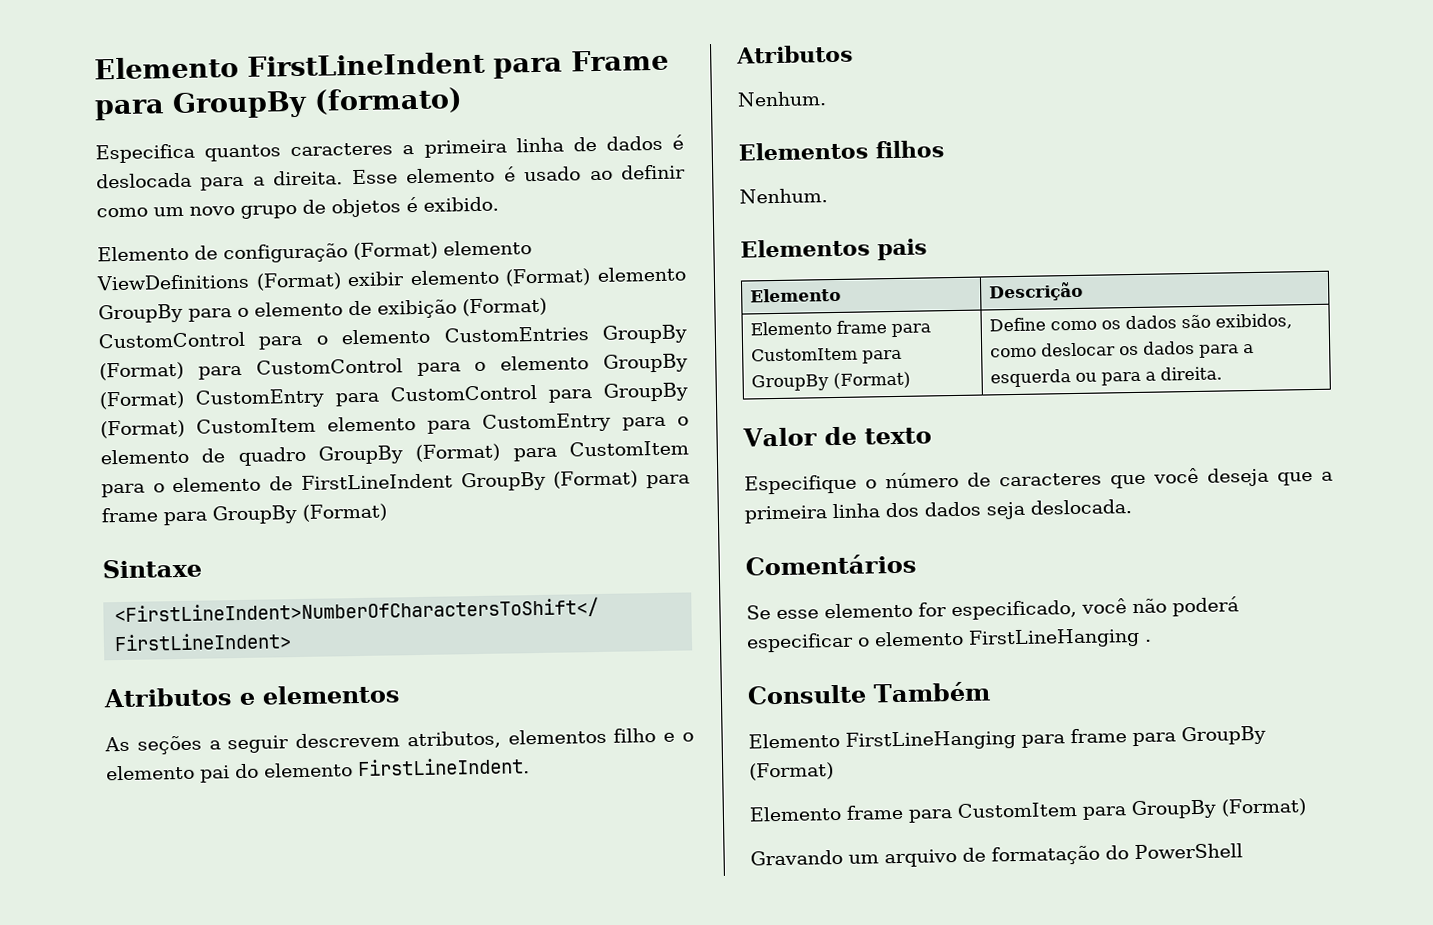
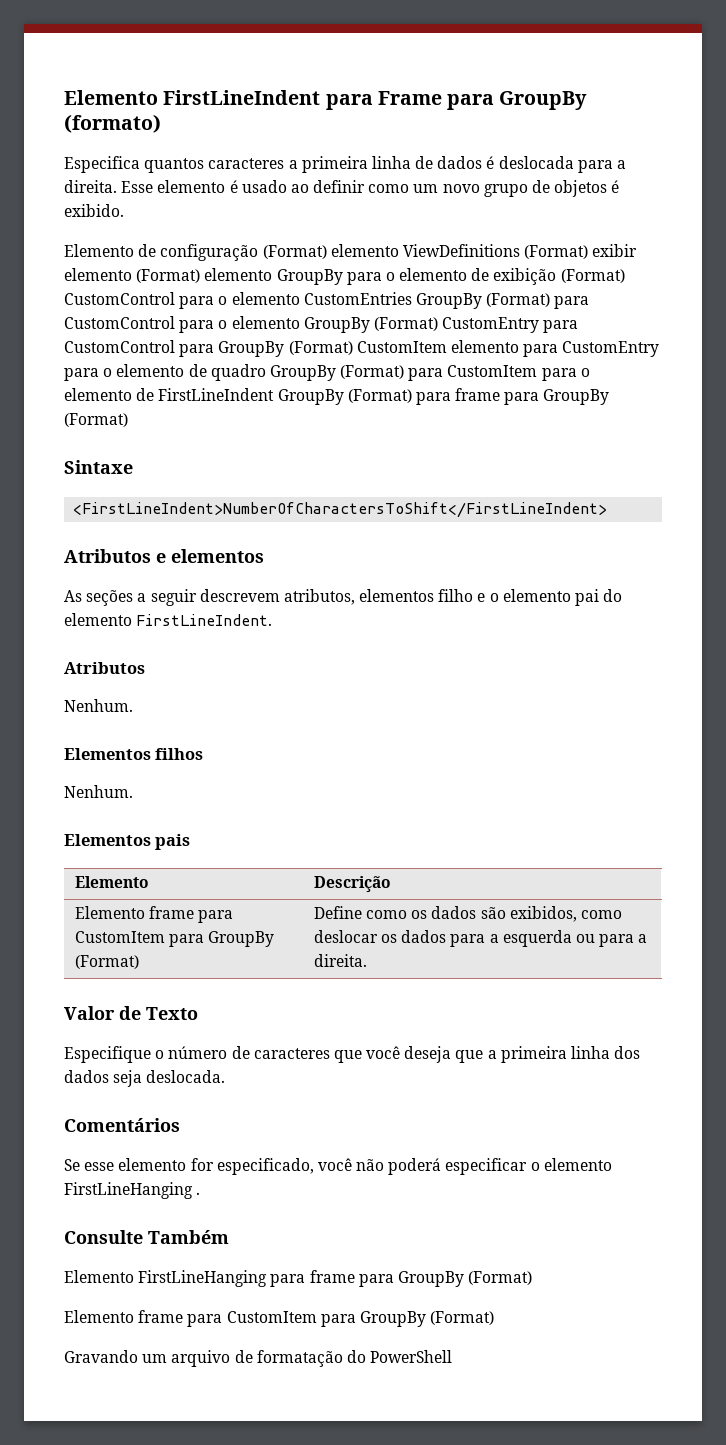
[863,427,932,445] texto -> [146,1007,198,1020] Texto

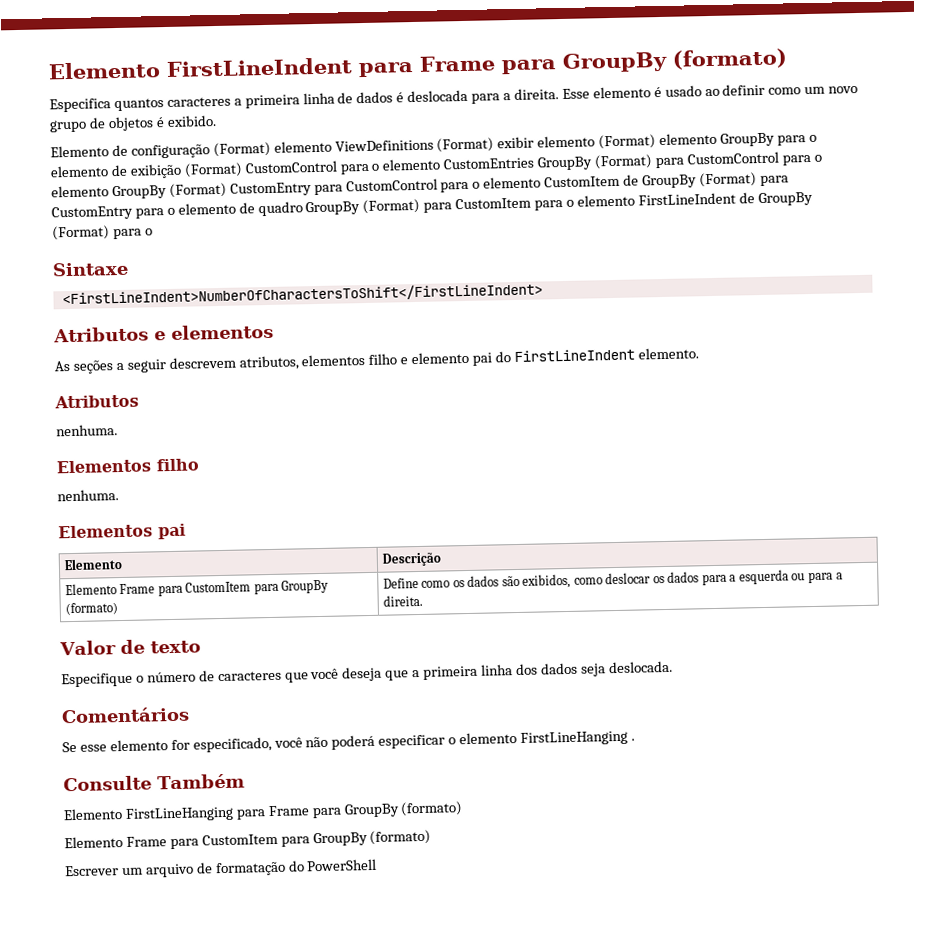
[218,340,519,357] GroupBy (Format) CustomItem elemento -> [472,172,757,189] o elemento CustomItem de GroupBy (Format)
[136,388,610,405] [64,413,128,427] de FirstLineIndent GroupBy (Format) para frame para GroupBy (Format) -> [637,191,813,207] [52,225,153,241] FirstLineIndent de GroupBy (Format) para o
[489,593,499,602] o -> (409, 361) none
[64,613,273,626] elemento FirstLineIndent. -> [513,347,699,363] FirstLineIndent elemento.
[64,699,133,712] [64,748,204,760] [64,785,133,798] [64,834,191,850] Nenhum. // Elementos filhos // Nenhum. // Elementos pais -> [56,424,118,437] [56,458,200,474] [57,489,119,502] [58,523,186,540] nenhuma. // Elementos filho // nenhuma. // Elementos pai
[149,906,234,923] [74,931,275,947] [74,955,139,969] frame para CustomItem para GroupBy (Format) -> [119,579,330,597] [64,602,118,616] Frame para CustomItem para GroupBy (formato)
[146,1007,198,1020] Texto -> [149,640,201,654] texto
[309,1270,533,1287] [64,1310,495,1327] [64,1350,138,1363] frame para GroupBy (Format) // Elemento frame para CustomItem para GroupBy (Format) // Gravando -> [267,801,464,819] [64,829,432,850] [64,865,119,877] Frame para GroupBy (formato) // Elemento Frame para CustomItem para GroupBy (formato) // Escrever

